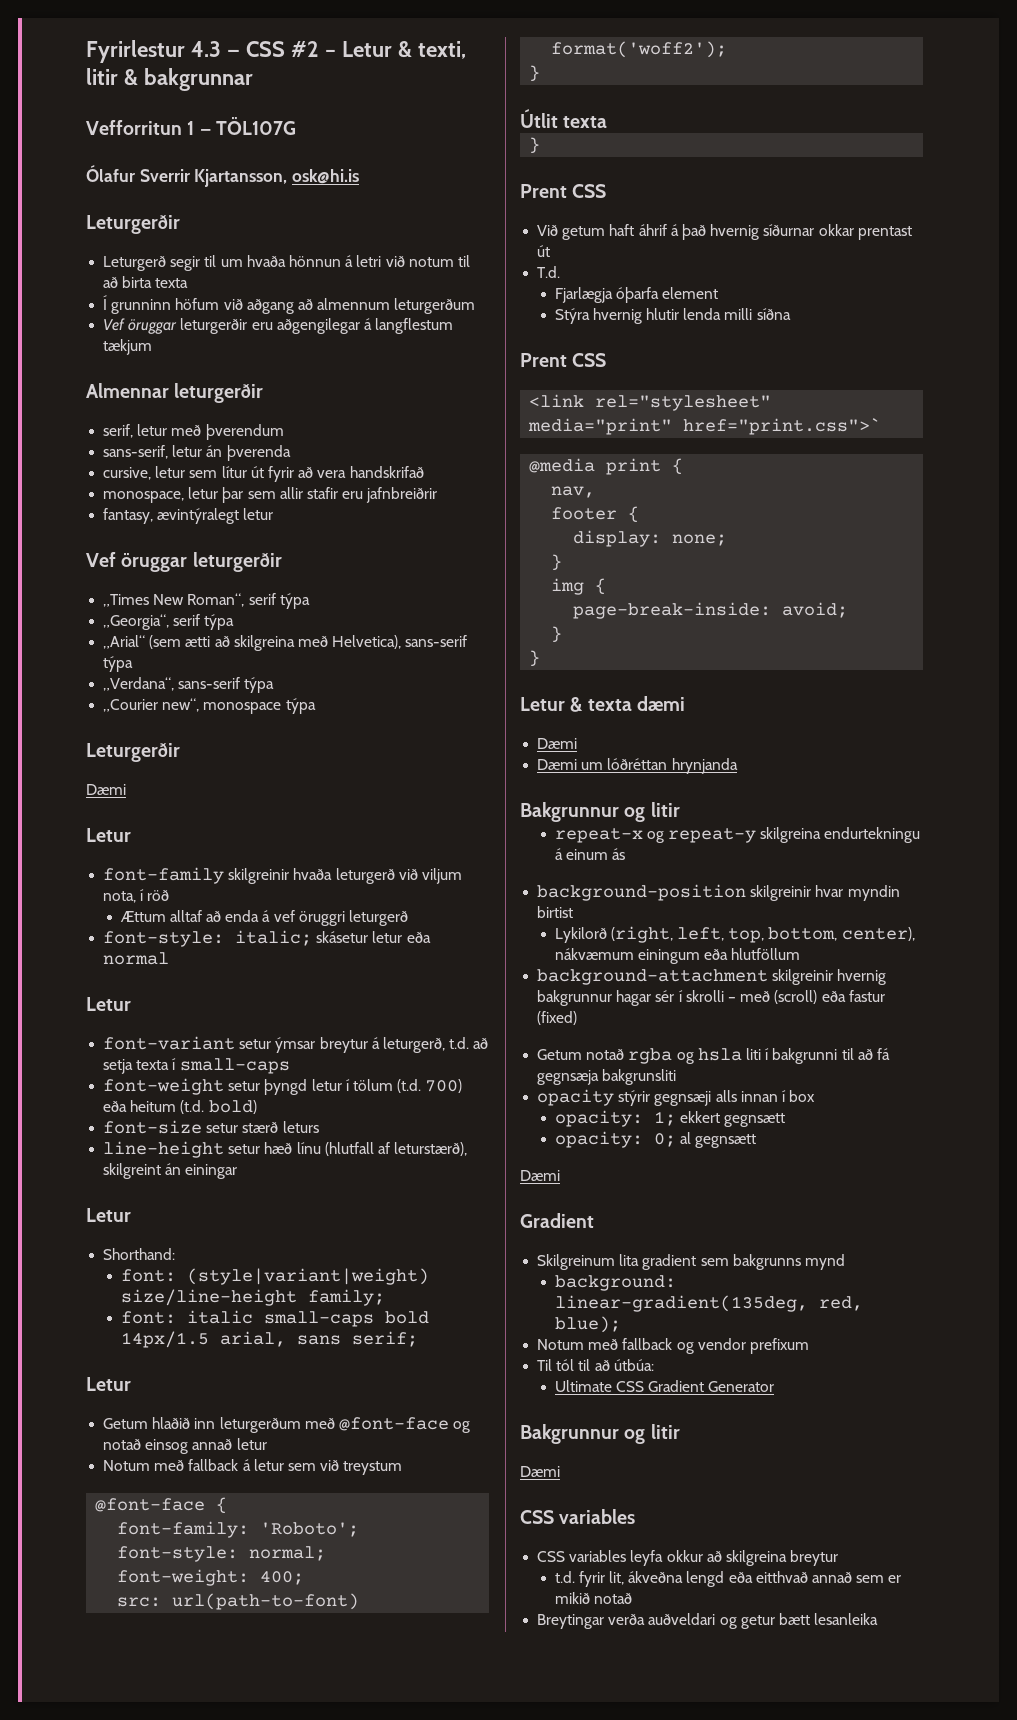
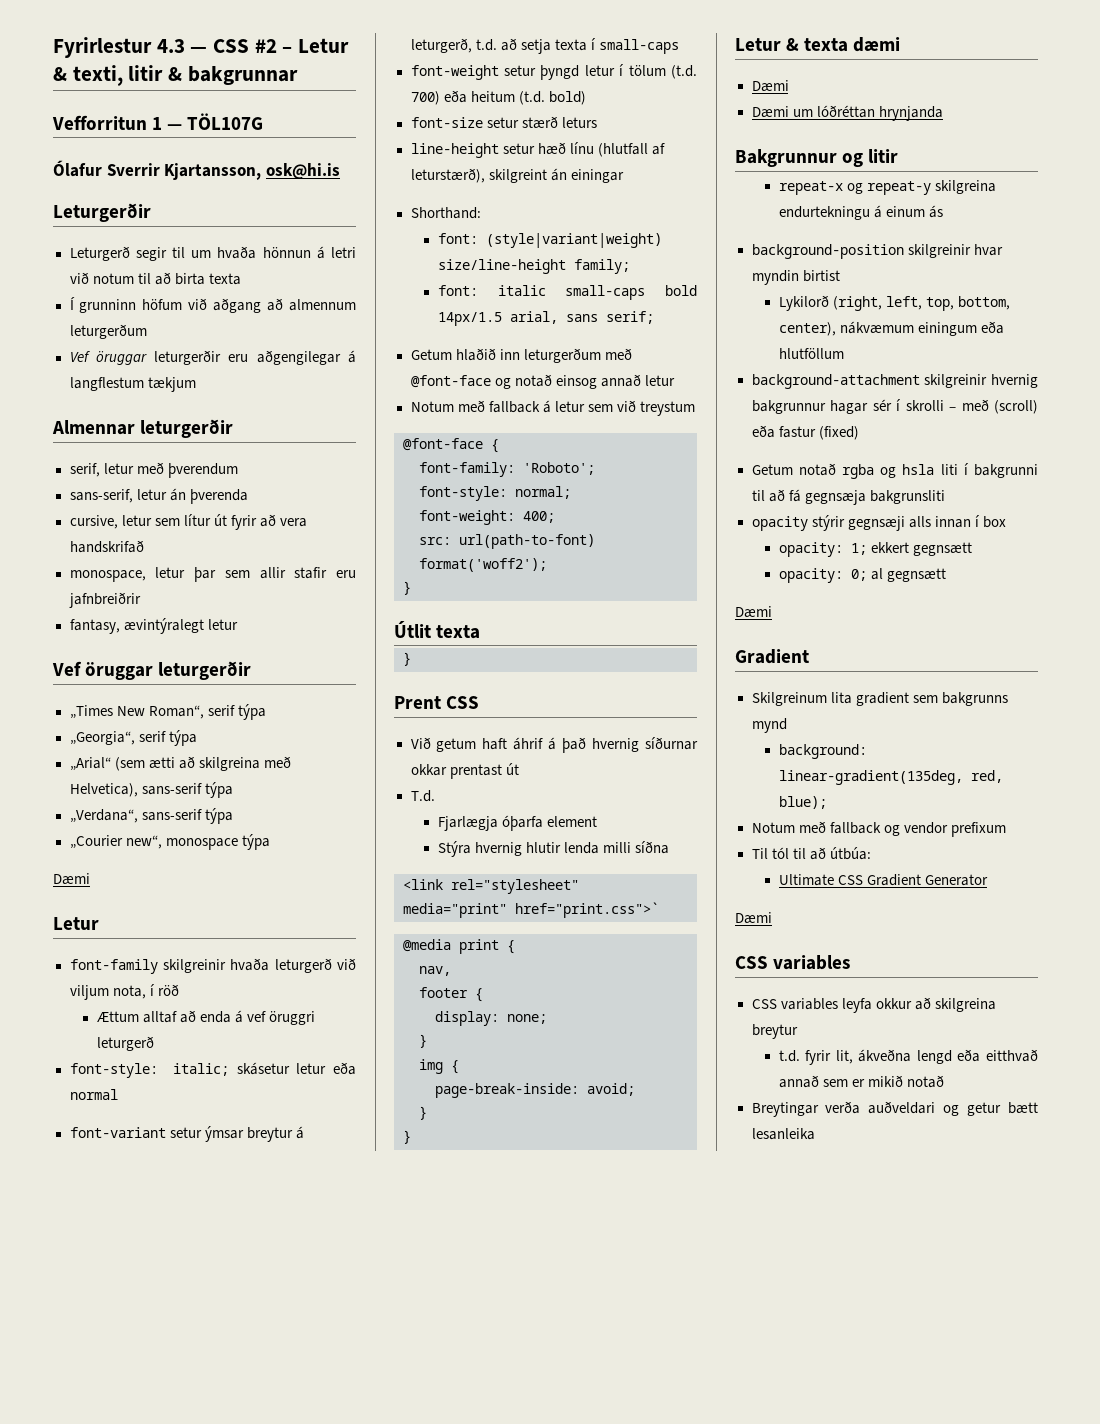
[86,743,180,762] // Leturgerðir -> (270, 842) none
[86,997,131,1011] // Letur -> (118, 1094) none
[86,1208,131,1222] // Letur -> (624, 176) none
[86,1377,131,1391] // Letur -> (654, 317) none
[520,353,607,367] // Prent CSS -> (670, 847) none
[520,1424,680,1444] // Bakgrunnur og litir -> (988, 880) none

